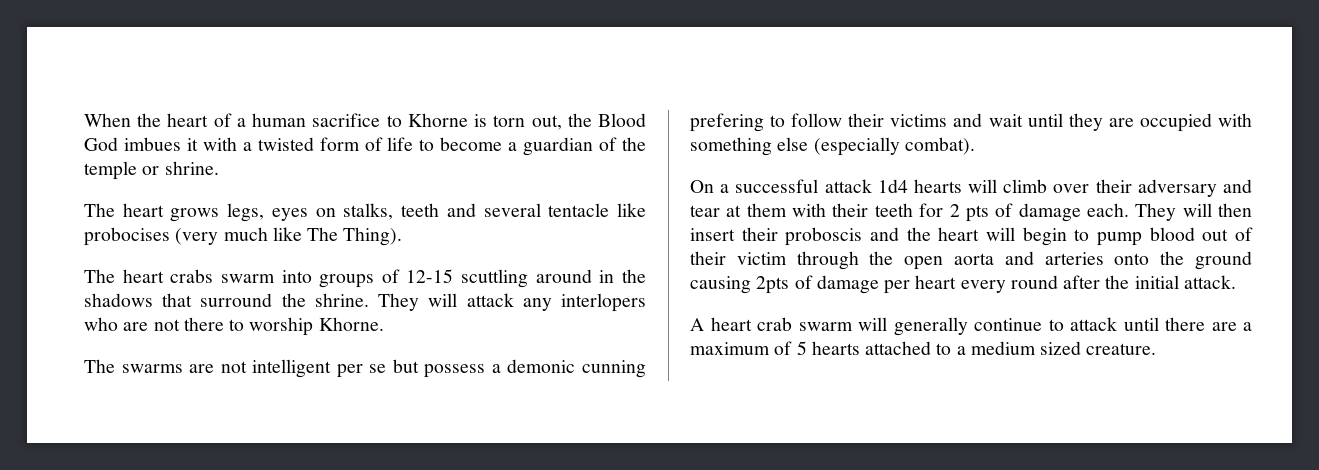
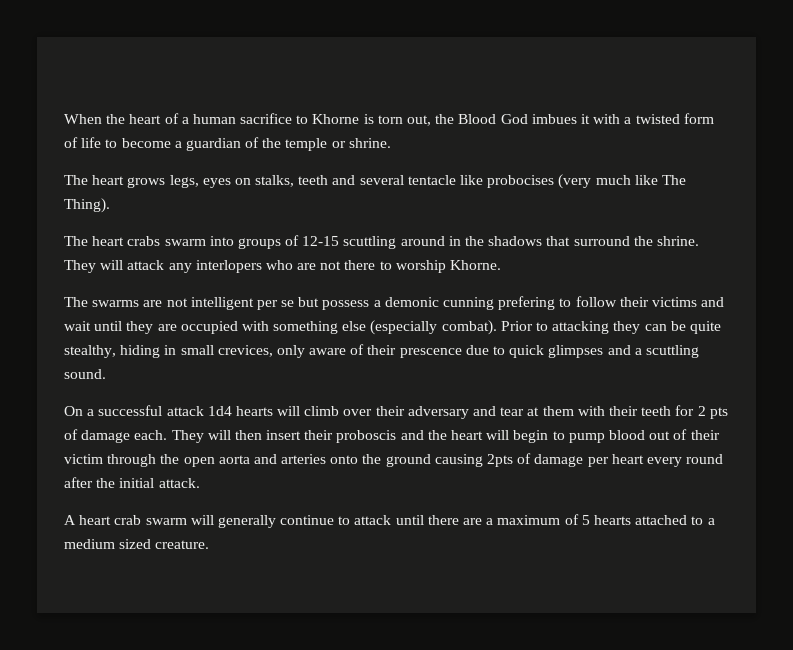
(975, 146) none -> [500,321,721,334] [64,344,699,358] [64,369,106,379] Prior to attacking they can be quite stealthy, hiding in small crevices, only aware of their prescence due to quick glimpses and a scuttling sound.

